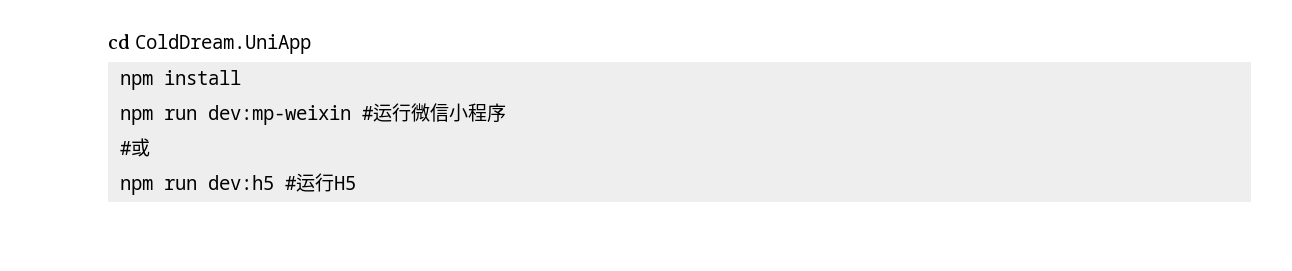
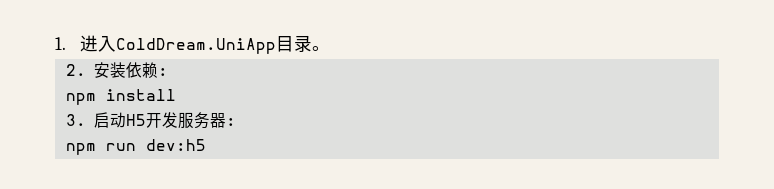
[108,34,130,49] cd -> [55,35,116,52] 1.进入
[120,70,241,90] [120,103,506,125] [120,138,150,157] // npm install // npm run dev:mp-weixin #运行微信小程序 // #或 -> [275,35,330,52] [65,62,169,78] [65,89,176,105] [65,112,237,129] 目录。 // 2.安装依赖: // npm install // 3.启动H5开发服务器:
[285,173,356,192] #运行H5 -> (206, 145) none

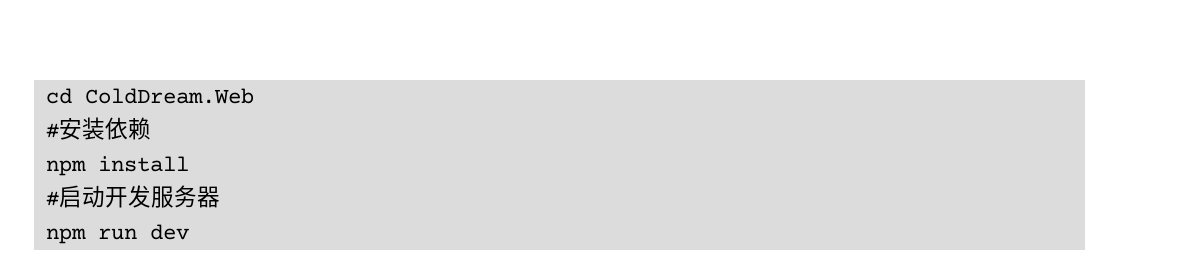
[55,35,330,54] [65,64,86,76] 1.进入ColdDream.UniApp目录。 // 2. -> [46,88,254,104] [46,123,59,138] cd ColdDream.Web // #
[158,68,169,76] : -> (151, 128) none
[65,112,147,128] 3.启动H5 -> [46,185,105,208] #启动
[226,118,237,126] : -> (220, 197) none
[145,139,206,151] dev:h5 -> [150,224,189,240] dev

